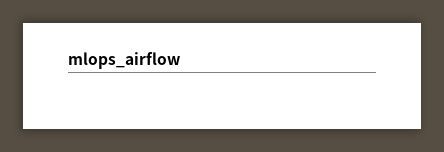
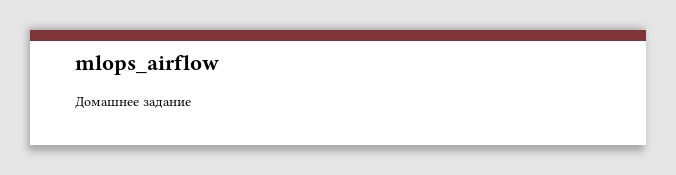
(180, 60) none -> [75,96,191,109] // Домашнее задание

